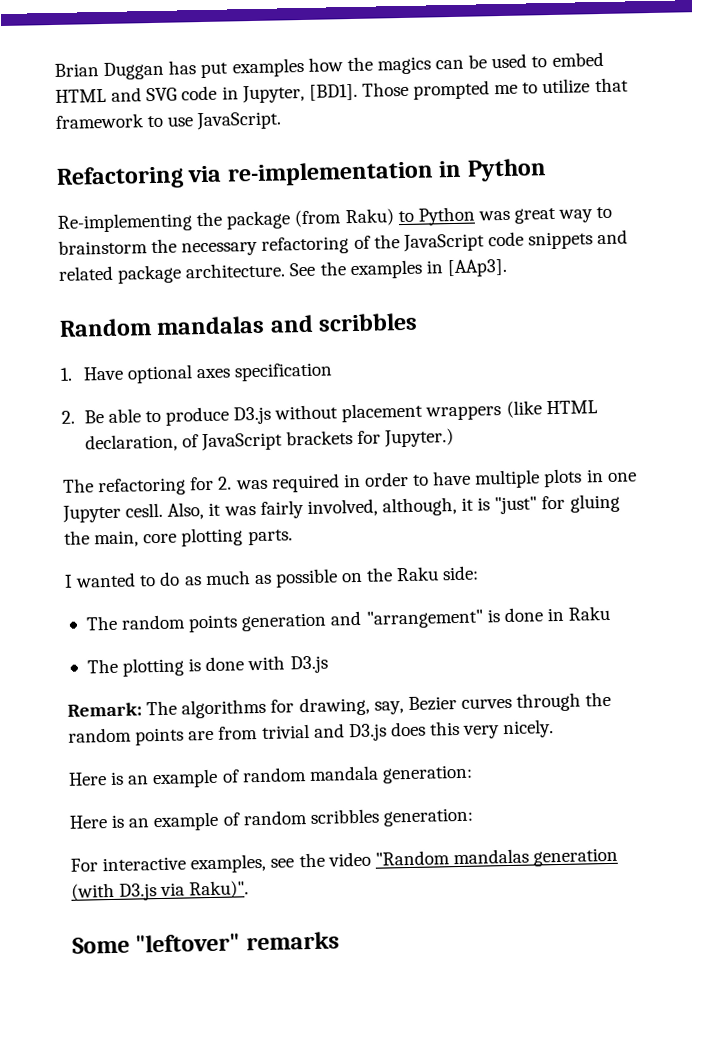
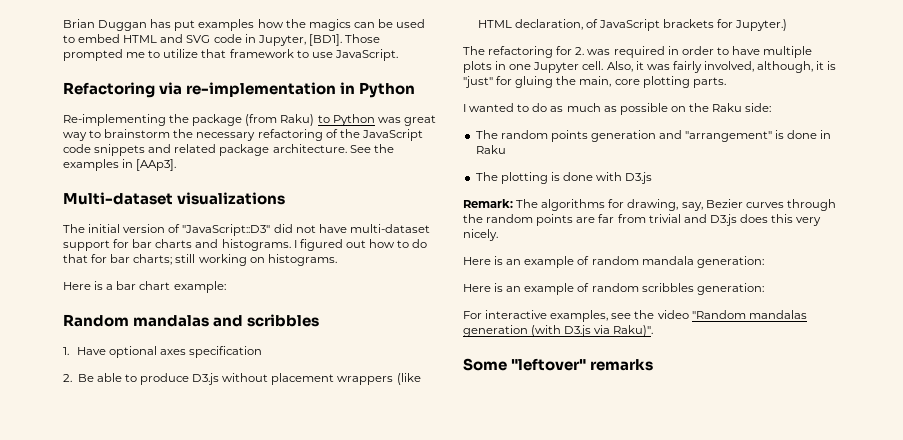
(508, 268) none -> [63,192,286,205] [63,224,430,236] [63,239,428,251] [63,254,337,266] [63,281,226,293] // Multi-dataset visualizations // The initial version of "JavaScript::D3" did not have multi-dataset support for bar charts and histograms. I figured out how to do that for bar charts; still working on histograms. // Here is a bar chart example:
[125,502,164,518] cesll. -> [582,61,604,70] cell.
(215, 735) none -> [598,214,615,223] far

